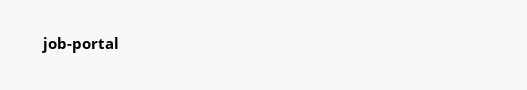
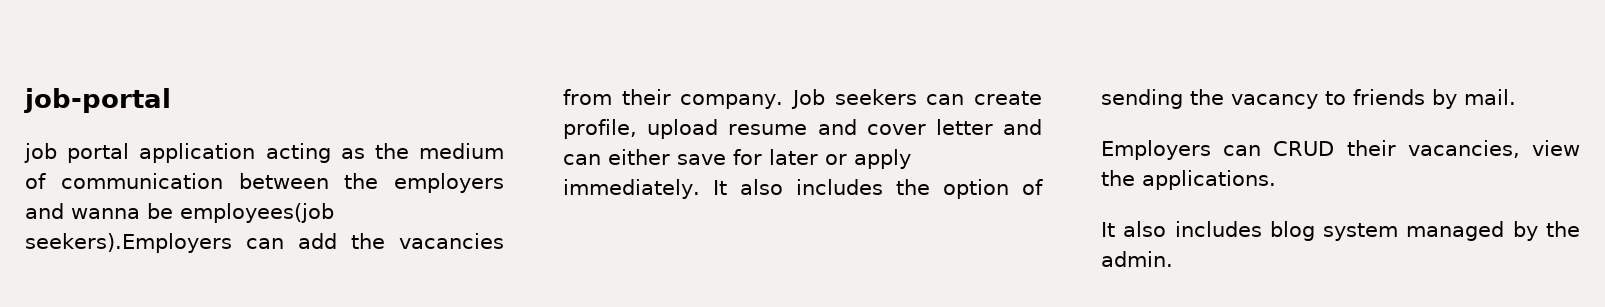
(119, 45) none -> [24,143,505,163] [25,173,504,193] [25,203,334,223] [25,233,504,253] [563,89,1042,109] [563,119,1042,139] [563,149,911,169] [563,179,1043,199] [1101,89,1516,109] [1101,140,1580,160] [1101,170,1276,190] [1101,221,1580,241] [1101,251,1173,267] // job portal application acting as the medium of communication between the employers and wanna be employees(job seekers).Employers can add the vacancies from their company. Job seekers can create profile, upload resume and cover letter and can either save for later or apply immediately. It also includes the option of sending the vacancy to friends by mail. // Employers can CRUD their vacancies, view the applications. // It also includes blog system managed by the admin.

